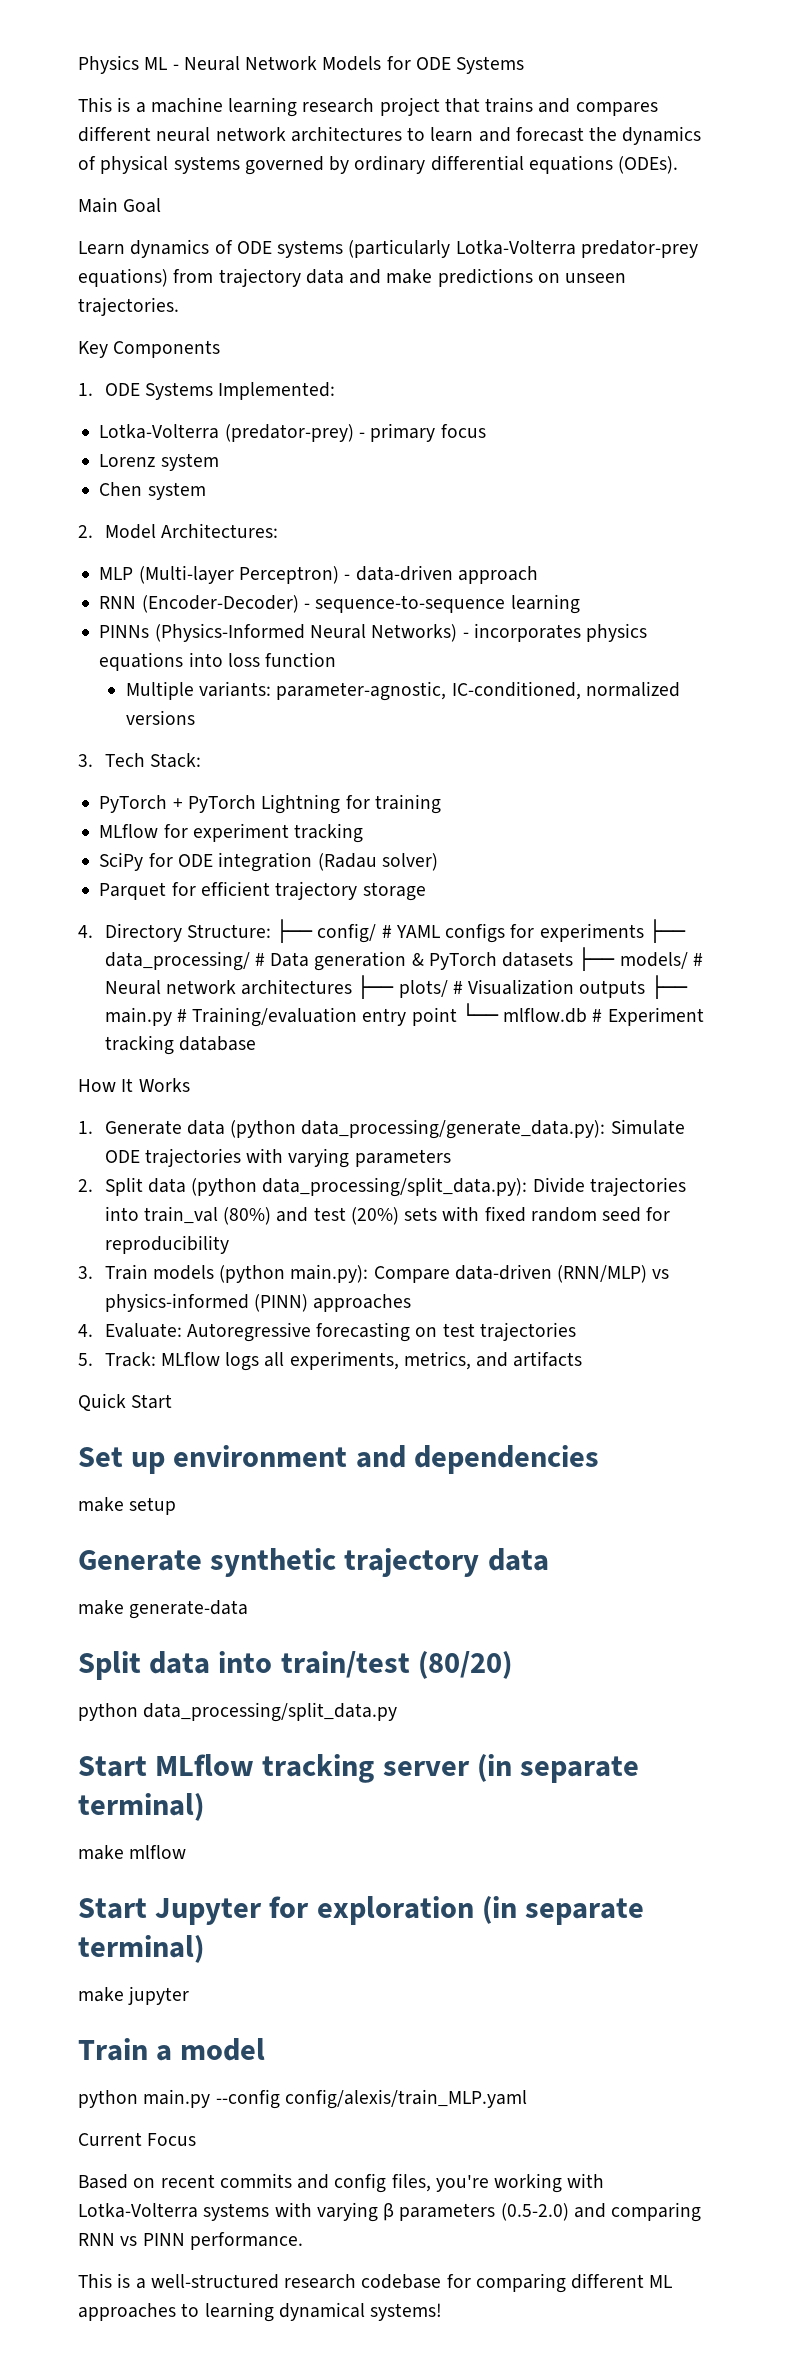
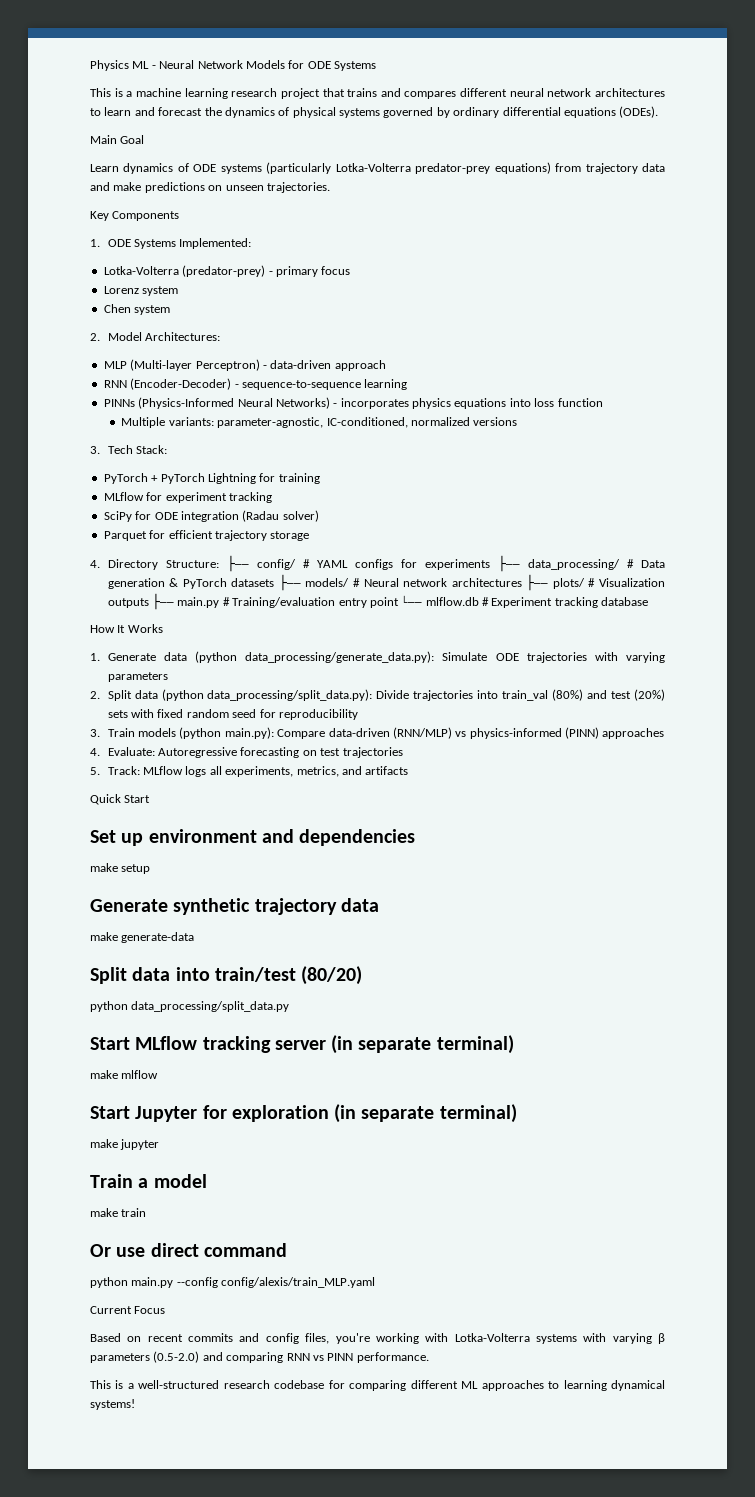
(266, 2049) none -> [90,1208,147,1217] [90,1243,287,1257] // make train // Or use direct command

